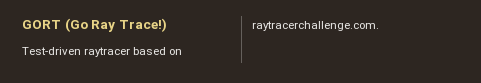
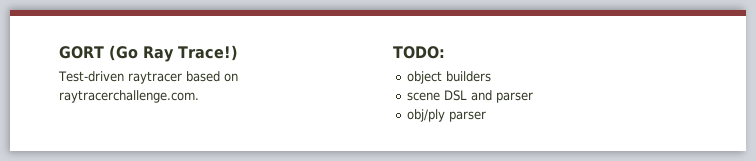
(379, 26) none -> [393,46,445,59] [406,71,491,84] [406,90,533,103] [406,109,486,122] // TODO: // object builders // scene DSL and parser // obj/ply parser

